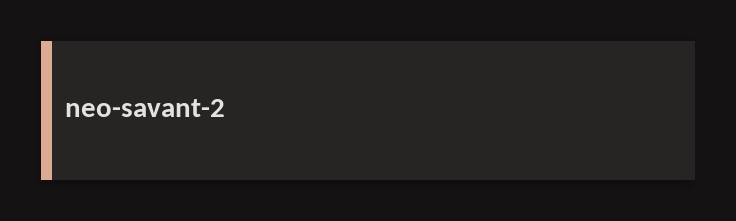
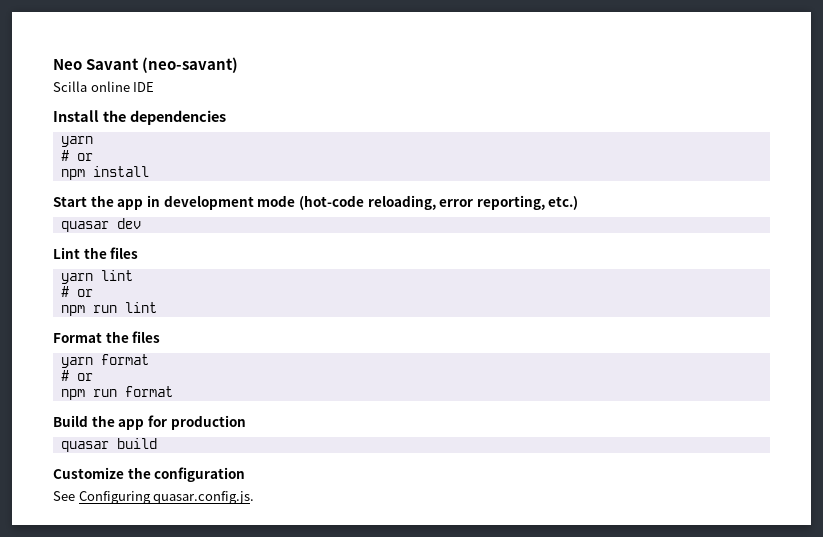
[65,99,225,117] neo-savant-2 -> [53,57,239,73] [53,81,155,92] [53,110,226,125] [60,136,93,147] [60,150,93,161] [60,166,149,180] [53,195,579,210] [60,218,141,232] [53,247,139,259] [60,270,133,284] [60,286,93,297] [60,302,157,316] [53,331,161,343] [60,354,149,368] [60,370,93,381] [60,386,173,400] [53,415,246,430] [60,438,157,452] [53,467,246,482] [53,491,255,504] Neo Savant (neo-savant) // Scilla online IDE // Install the dependencies // yarn // # or // npm install // Start the app in development mode (hot-code reloading, error reporting, etc.) // quasar dev // Lint the files // yarn lint // # or // npm run lint // Format the files // yarn format // # or // npm run format // Build the app for production // quasar build // Customize the configuration // See Configuring quasar.config.js.

